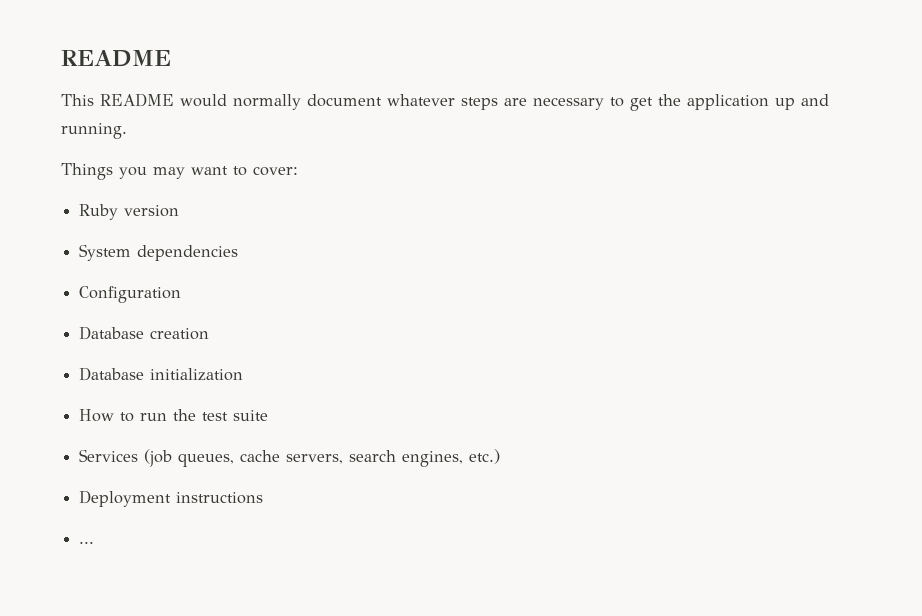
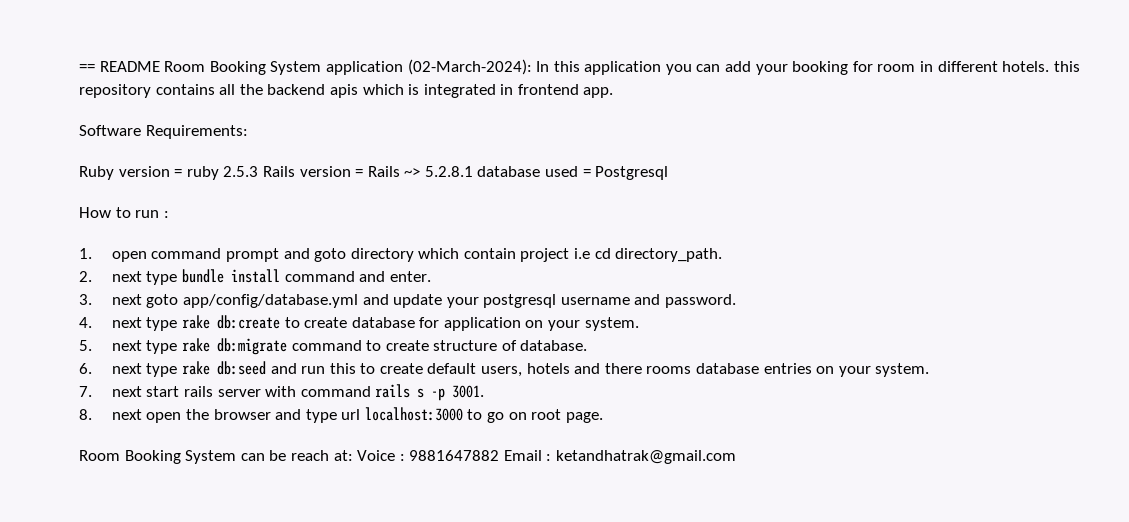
[61,50,171,67] [61,93,829,111] [61,123,127,139] [61,163,298,180] [79,204,180,220] [79,244,239,261] [79,286,182,303] [79,326,210,340] [79,367,244,381] [79,409,269,422] [79,449,501,467] [79,490,264,507] [79,541,95,544] README // This README would normally document whatever steps are necessary to get the application up and running. // Things you may want to cover: // Ruby version // System dependencies // Configuration // Database creation // Database initialization // How to run the test suite // Services (job queues, cache servers, search engines, etc.) // Deployment instructions // ... -> [79,59,1080,75] [79,84,614,98] [79,125,248,139] [79,166,669,180] [79,207,169,218] [79,248,723,262] [79,269,431,285] [79,294,737,308] [79,315,639,331] [79,338,588,355] [79,361,930,377] [79,384,485,401] [79,407,603,423] [79,450,737,464] == README Room Booking System application (02-March-2024): In this application you can add your booking for room in different hotels. this repository contains all the backend apis which is integrated in frontend app. // Software Requirements: // Ruby version = ruby 2.5.3 Rails version = Rails ~> 5.2.8.1 database used = Postgresql // How to run : // 1. open command prompt and goto directory which contain project i.e cd directory_path. // 2. next type bundle install command and enter. // 3. next goto app/config/database.yml and update your postgresql username and password. // 4. next type rake db:create to create database for application on your system. // 5. next type rake db:migrate command to create structure of database. // 6. next type rake db:seed and run this to create default users, hotels and there rooms database entries on your system. // 7. next start rails server with command rails s -p 3001. // 8. next open the browser and type url localhost:3000 to go on root page. // Room Booking System can be reach at: Voice : 9881647882 Email : ketandhatrak@gmail.com

